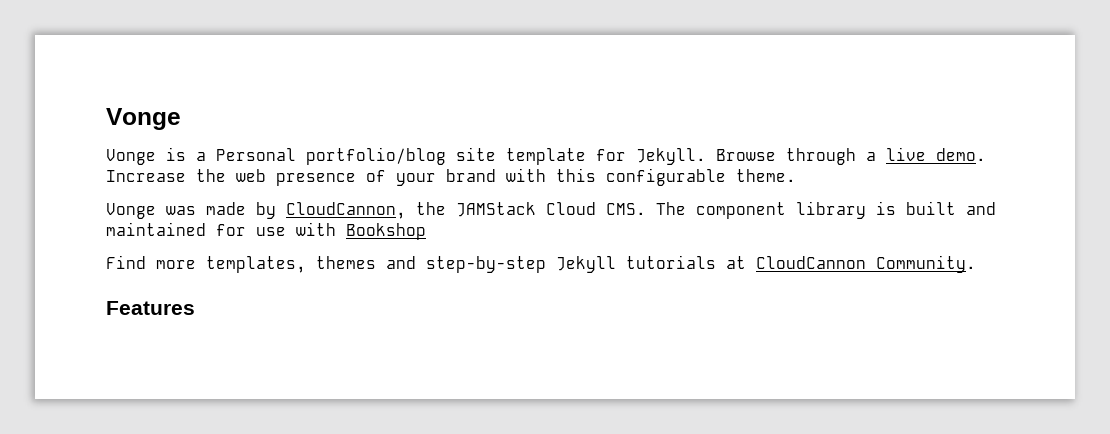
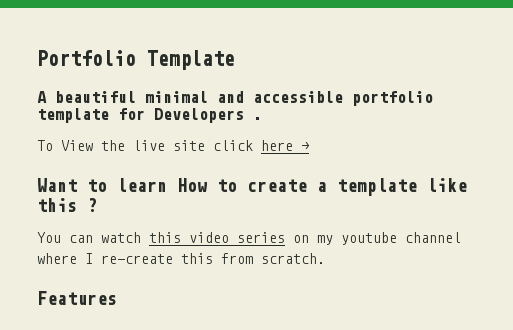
[106,108,181,130] [106,147,986,165] [106,168,796,186] [106,201,996,219] [106,222,426,240] [106,255,976,273] Vonge // Vonge is a Personal portfolio/blog site template for Jekyll. Browse through a live demo. Increase the web presence of your brand with this configurable theme. // Vonge was made by CloudCannon, the JAMStack Cloud CMS. The component library is built and maintained for use with Bookshop // Find more templates, themes and step-by-step Jekyll tutorials at CloudCannon Community. -> [37,50,235,70] [37,91,433,106] [37,108,262,123] [37,140,309,151] [37,178,467,196] [37,198,97,212] [37,232,461,245] [37,253,325,264] Portfolio Template // A beautiful minimal and accessible portfolio template for Developers . // To View the live site click here → // Want to learn How to create a template like this ? // You can watch this video series on my youtube channel where I re-create this from scratch.

